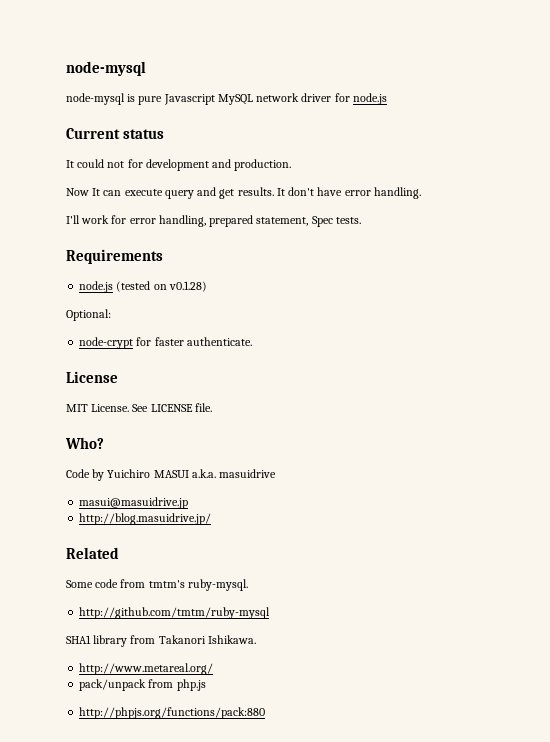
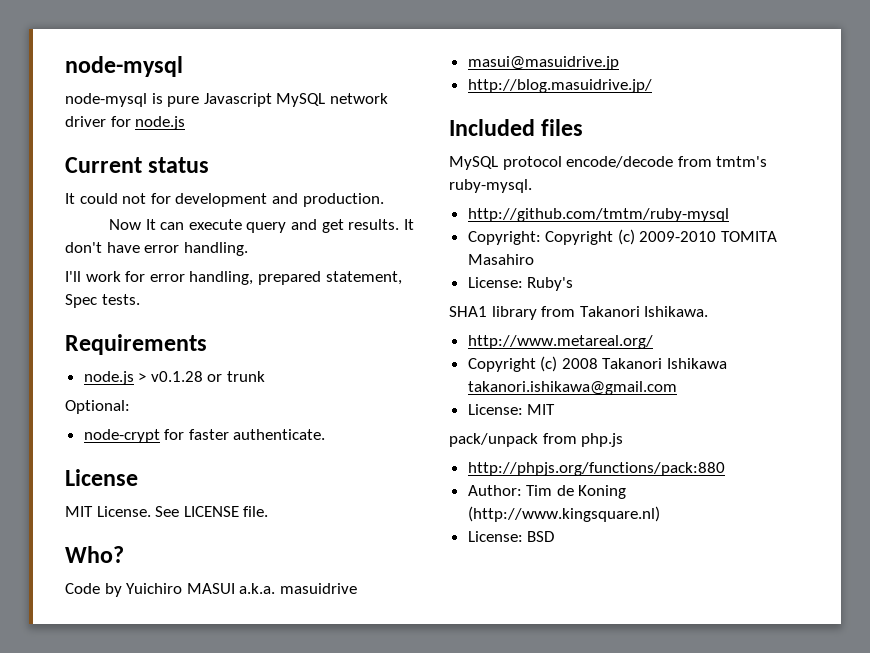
[116,281,207,292] (tested on v0.1.28) -> [138,371,266,382] > v0.1.28 or trunk
[66,547,119,559] [66,579,119,588] Related // Some code -> [449,119,584,136] [449,156,674,170] Included files // MySQL protocol encode/decode
(271, 613) none -> [467,229,778,245] [467,254,534,265] [467,277,574,291] // Copyright: Copyright (c) 2009-2010 TOMITA Masahiro // License: Ruby's
[79,679,206,691] [79,707,266,719] pack/unpack from php.js // http://phpjs.org/functions/pack:880 -> [467,356,728,372] [467,381,677,395] [467,404,556,415] [449,433,624,447] [467,462,725,476] [467,485,627,499] [467,506,660,522] [467,531,555,542] Copyright (c) 2008 Takanori Ishikawa takanori.ishikawa@gmail.com // License: MIT // pack/unpack from php.js // http://phpjs.org/functions/pack:880 // Author: Tim de Koning (http://www.kingsquare.nl) // License: BSD

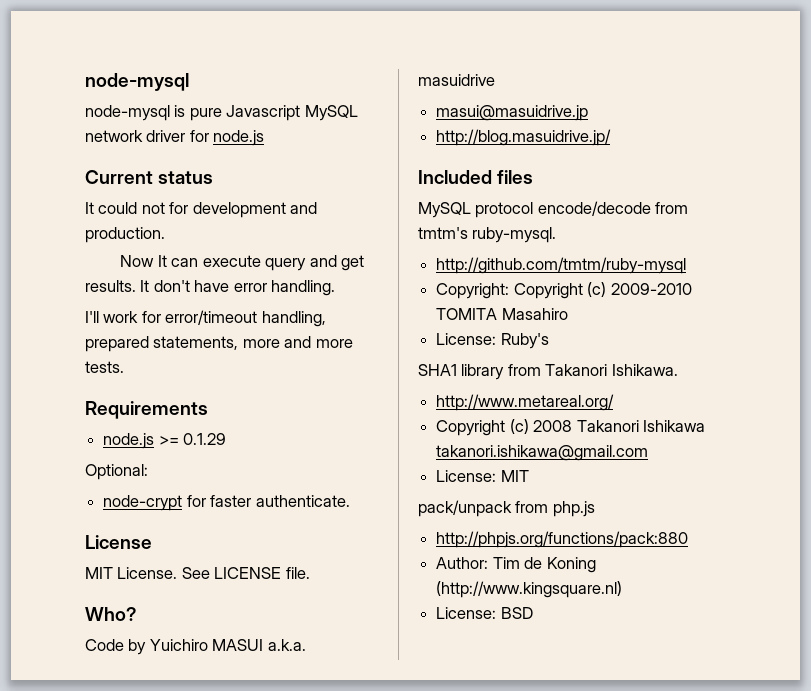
[149,274,185,282] error -> [165,310,258,325] error/timeout
[325,271,402,285] [65,294,97,308] statement, Spec -> [153,336,353,350] statements, more and more
[138,371,266,382] > v0.1.28 or trunk -> [158,433,227,445] >= 0.1.29

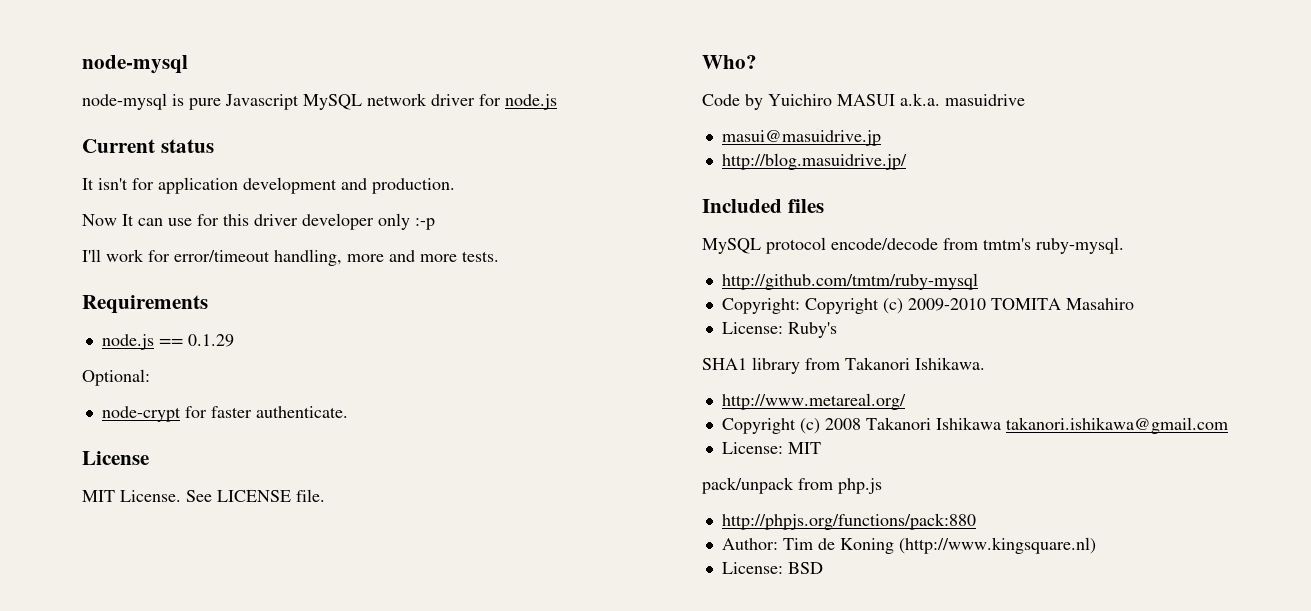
[98,202,189,214] could not for -> [98,177,238,194] isn't for application
[202,255,365,271] [85,280,336,296] execute query and get results. It don't have error handling. -> [168,213,435,230] use for this driver developer only :-p
[85,336,239,352] prepared statements, -> (342, 257) none
[158,436,179,445] >= -> [158,339,183,346] ==

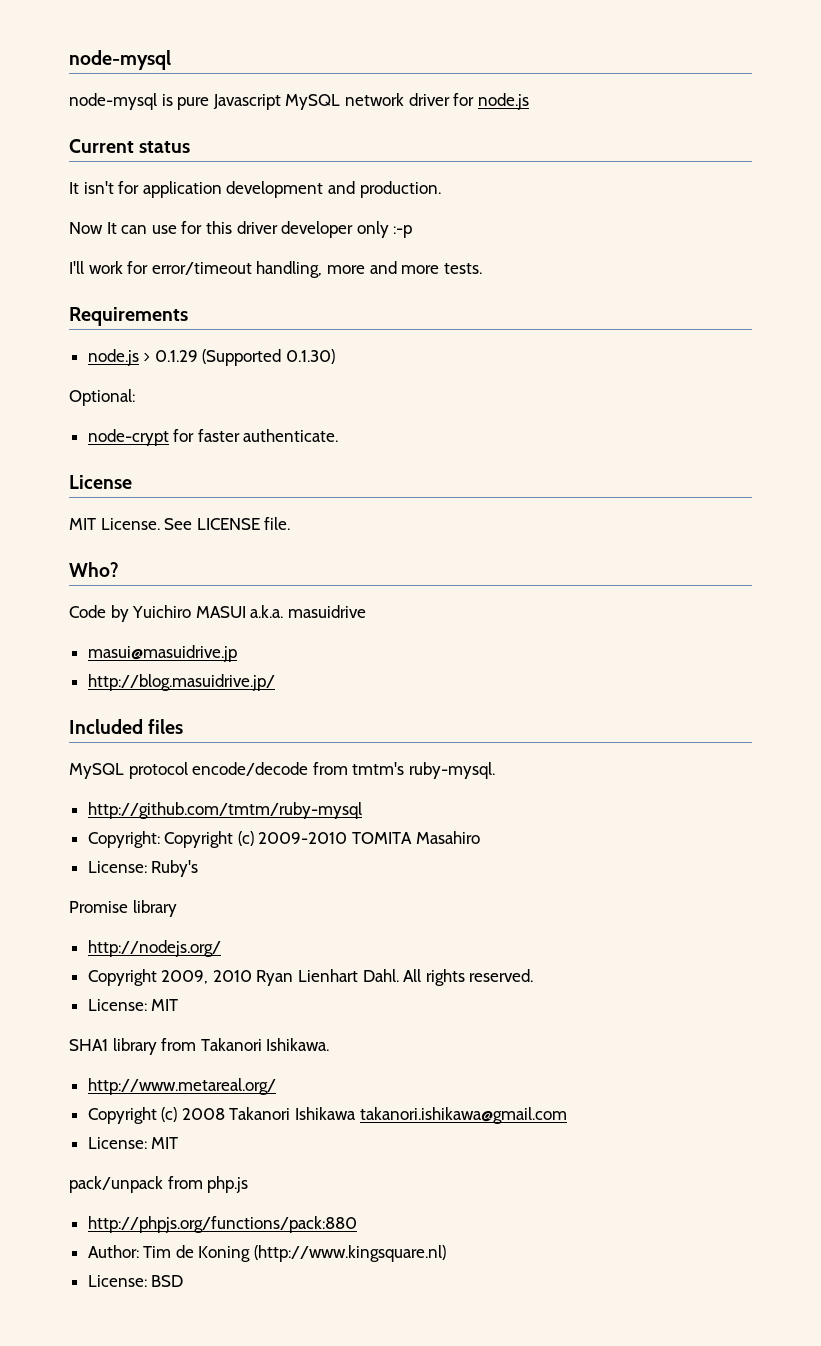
[158,339,183,346] == -> [143,353,151,362] >
(234, 340) none -> [202,349,336,366] (Supported 0.1.30)
(837, 330) none -> [69,900,177,917] [87,940,221,957] [87,969,534,986] [87,999,179,1011] // Promise library // http://nodejs.org/ // Copyright 2009, 2010 Ryan Lienhart Dahl. All rights reserved. // License: MIT

